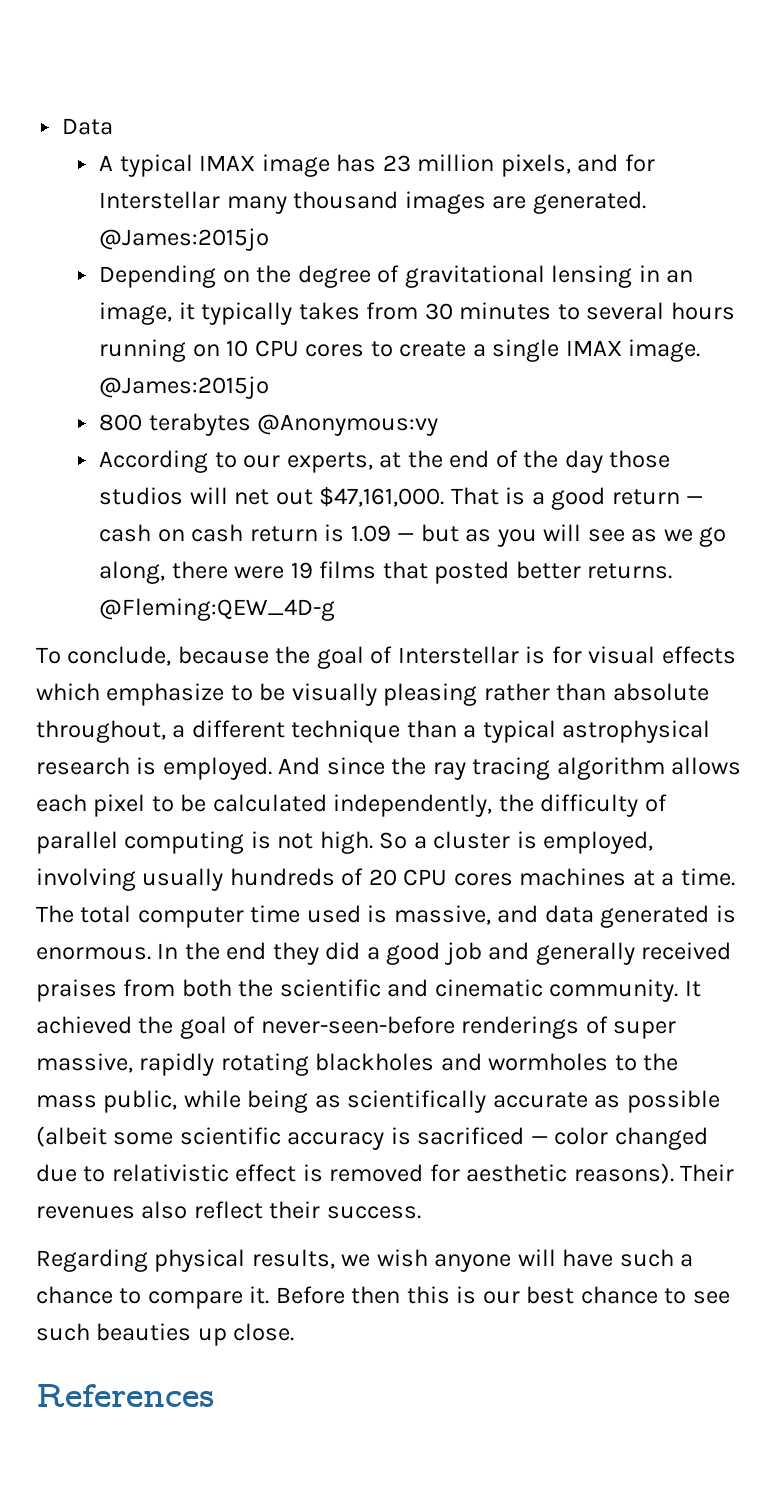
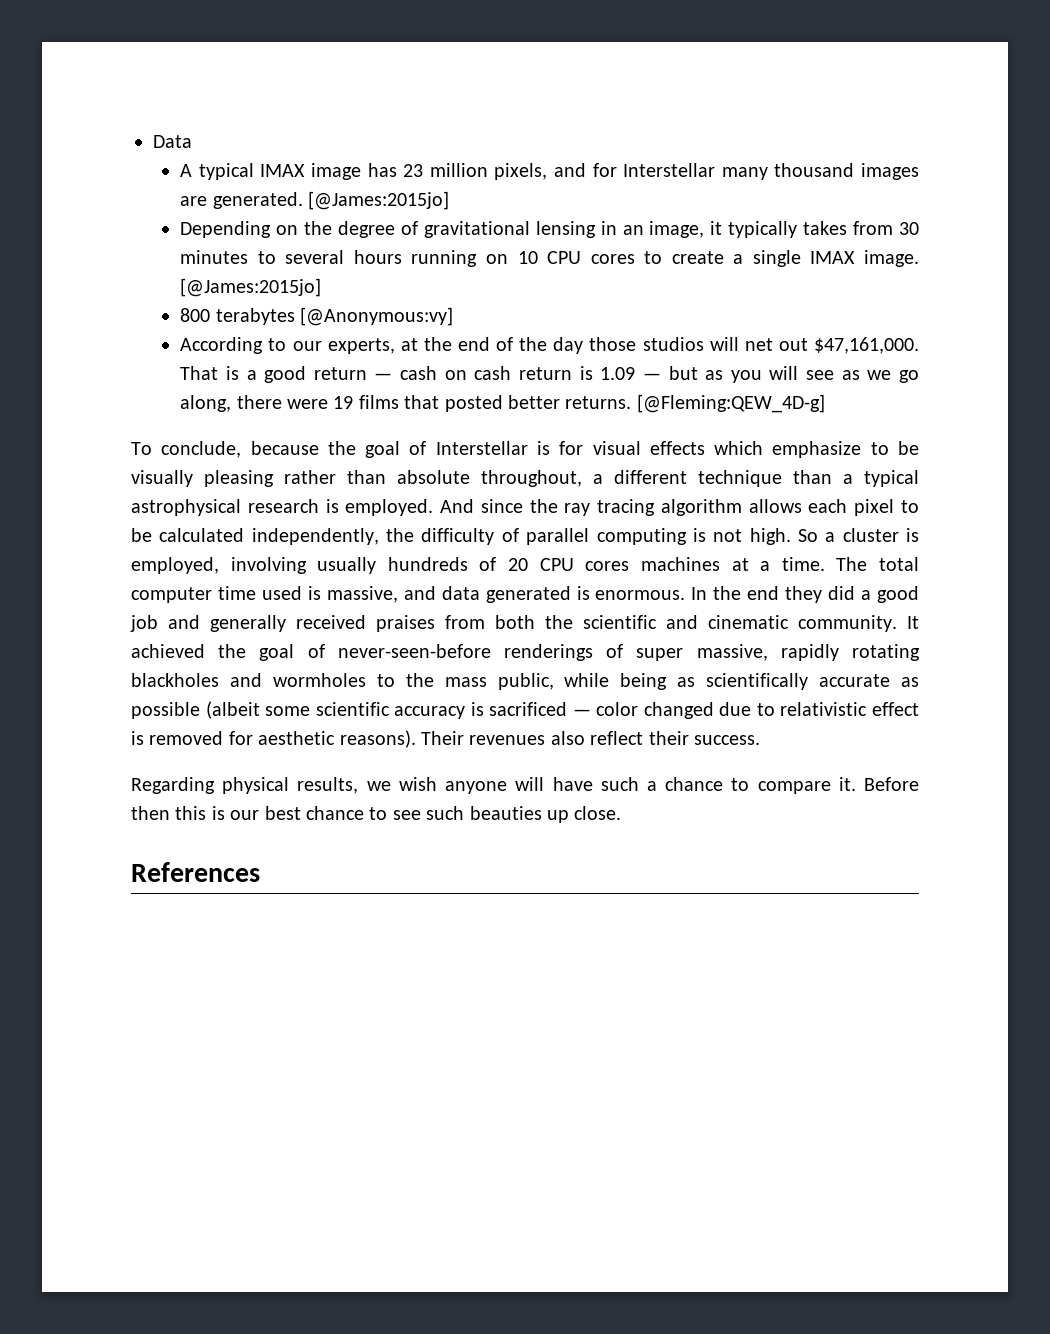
[99,228,270,251] @James:2015jo -> [308,191,450,210] [@James:2015jo]
[99,376,270,399] @James:2015jo -> [180,278,322,297] [@James:2015jo]
[257,414,439,436] @Anonymous:vy -> [300,307,454,326] [@Anonymous:vy]
[99,598,336,621] @Fleming:QEW_4D-g -> [636,394,825,413] [@Fleming:QEW_4D-g]

